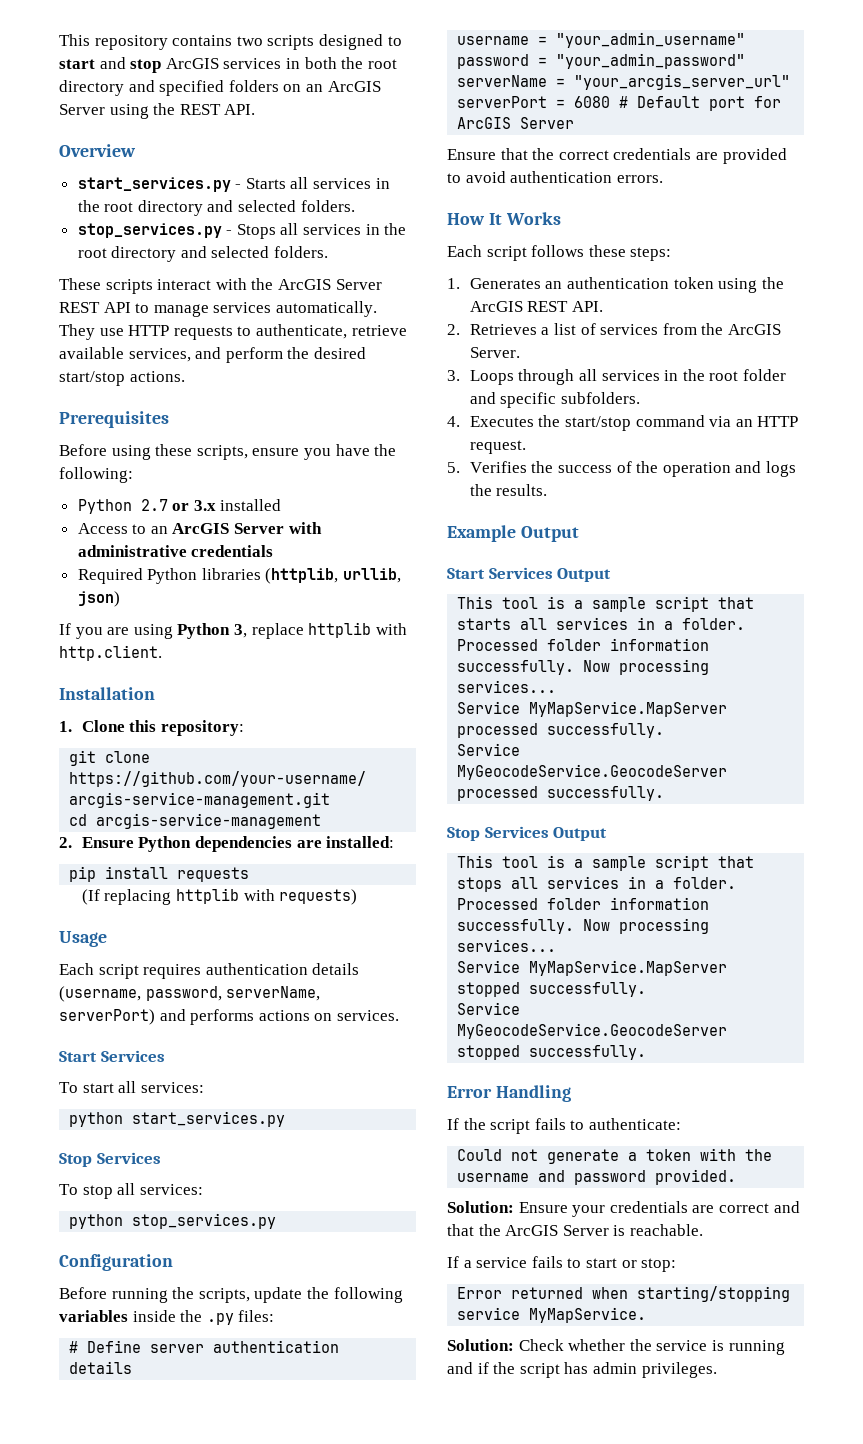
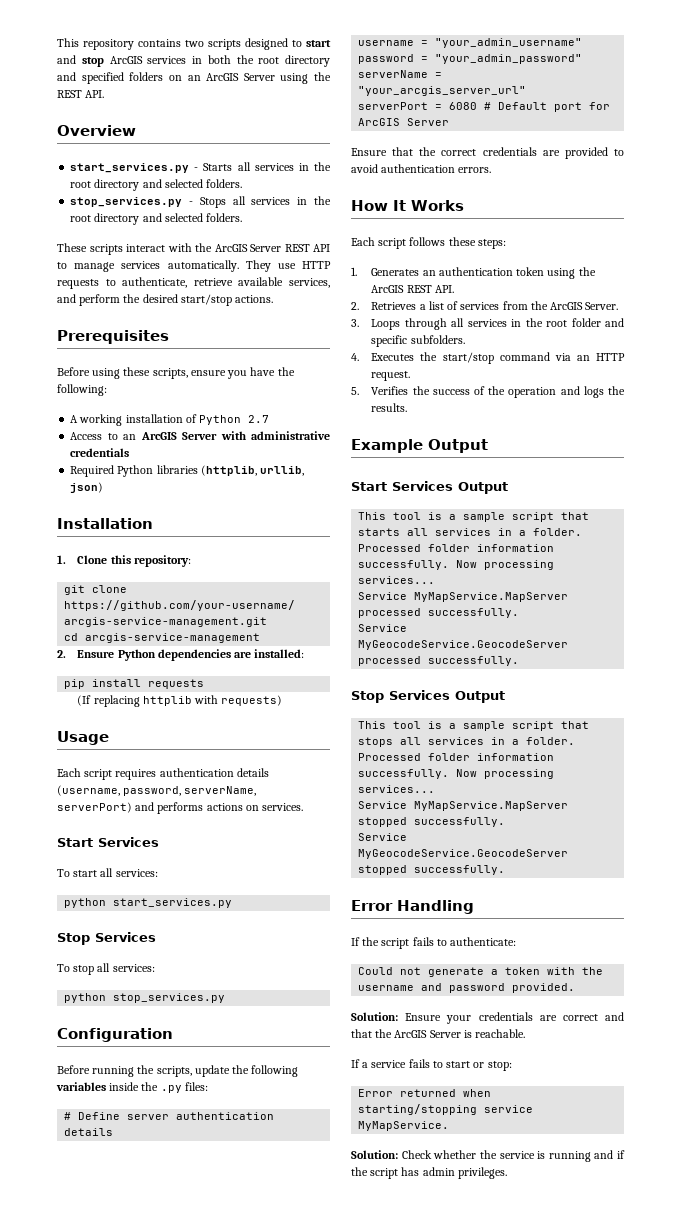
(133, 475) none -> [70,414,197,426] A working installation of
[172,499,282,511] or 3.x installed -> (270, 419) none
[59,622,407,639] [59,645,162,661] // If you are using Python 3, replace httplib with http.client. -> (104, 487) none

